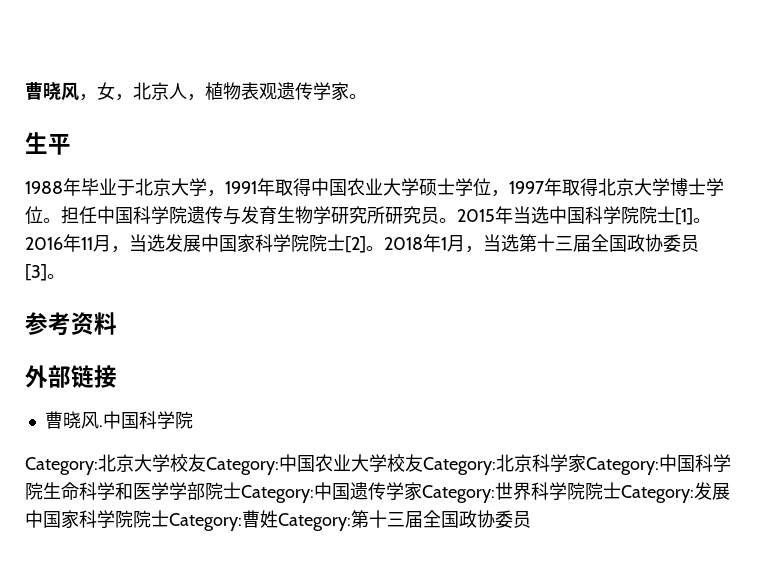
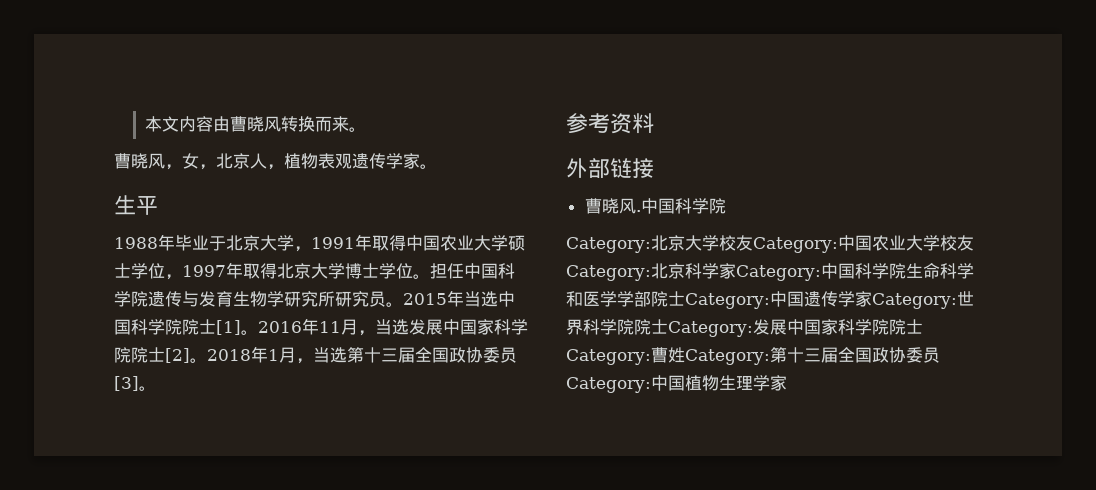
(25, 91) none -> [145,116,367,132] 本文内容由曹晓风转换而来。 //
(531, 519) none -> [566,375,787,393] Category:中国植物生理学家

